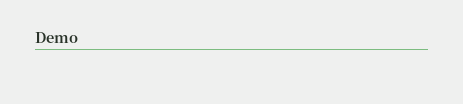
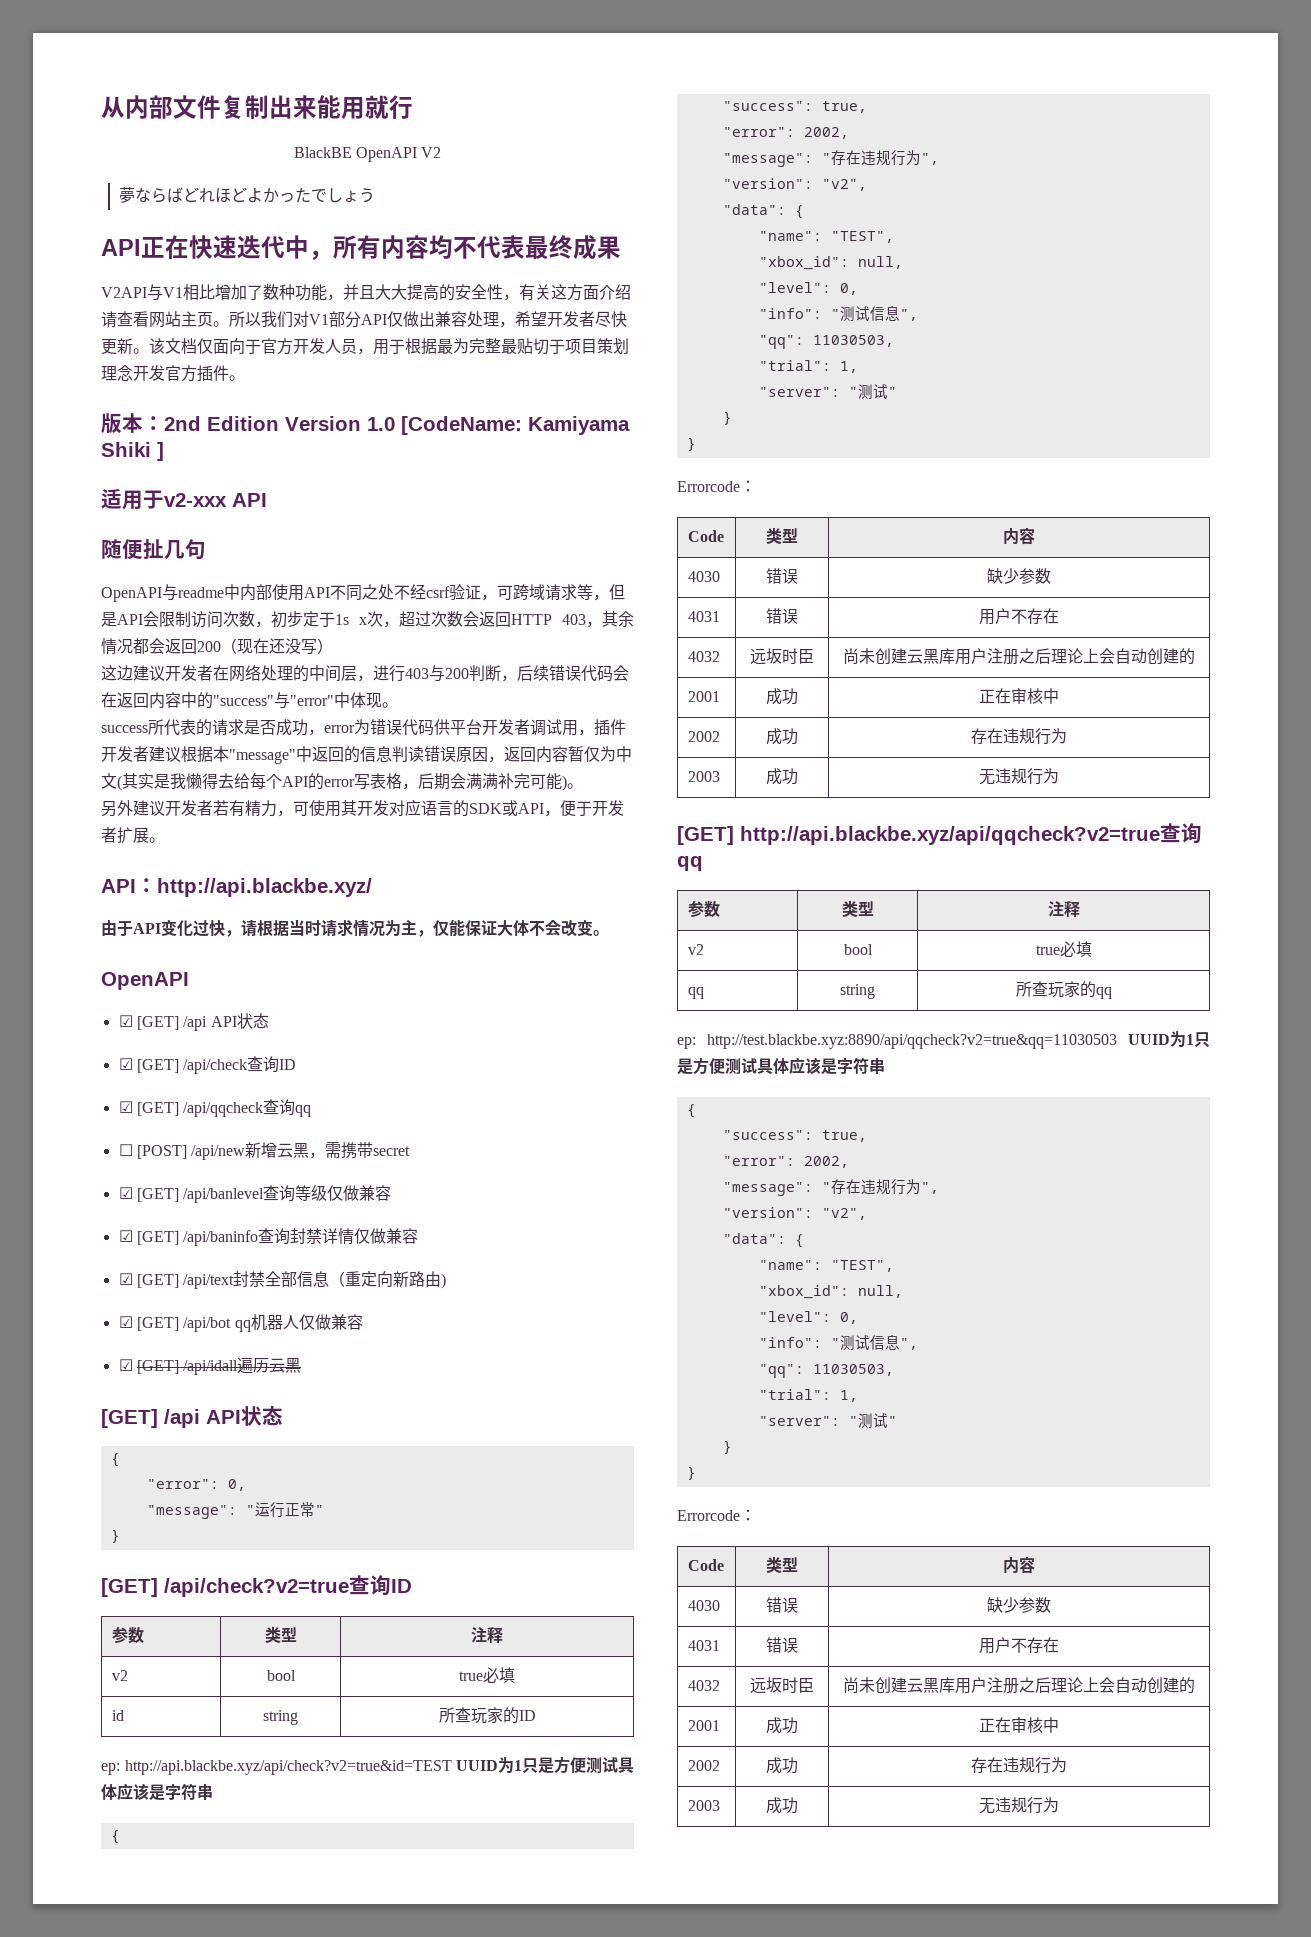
[35,32,78,43] Demo -> [101,95,413,119] [293,147,442,162] [119,187,376,203] [101,235,621,260] [101,284,631,301] [101,311,627,328] [101,338,629,355] [101,365,245,382] [101,413,630,435] [101,442,164,461] [101,489,267,510] [101,539,206,560] [101,584,625,602] [101,611,634,628] [101,638,333,655] [101,664,629,682] [101,692,398,709] [101,719,626,736] [101,746,632,764] [101,773,583,791] [101,799,624,817] [101,827,165,844] [101,878,372,897] [101,919,609,937] [101,972,189,990] [118,1013,269,1031] [118,1056,297,1074] [118,1099,312,1117] [118,1142,411,1160] [118,1185,392,1203] [118,1228,419,1246] [118,1271,447,1289] [118,1314,363,1332] [118,1357,302,1375] [101,1405,283,1428] [110,1453,120,1467] [146,1479,246,1491] [146,1502,324,1519] [110,1529,120,1543] [101,1575,412,1597] [111,1627,144,1644] [264,1627,297,1643] [471,1627,504,1644] [111,1670,128,1681] [266,1670,296,1681] [459,1667,515,1683] [111,1710,124,1721] [263,1710,298,1725] [438,1707,536,1724] [101,1756,634,1775] [101,1783,213,1801] [110,1830,120,1844] [722,101,867,113] [722,127,849,139] [722,150,939,167] [722,178,867,191] [722,204,804,219] [758,231,894,243] [758,256,903,270] [758,282,858,295] [758,305,918,321] [758,335,894,349] [758,360,858,373] [758,384,897,399] [722,411,732,425] [686,437,696,451] [677,480,756,492] [687,530,724,542] [766,528,798,544] [1003,527,1035,545] [687,571,720,582] [766,568,798,584] [987,568,1051,584] [687,611,720,622] [766,608,798,624] [979,608,1059,625] [687,651,720,662] [750,648,814,665] [843,648,1195,665] [687,691,720,702] [766,688,798,705] [979,688,1059,704] [687,731,720,742] [766,728,798,745] [971,728,1067,745] [687,771,720,782] [766,768,798,785] [979,768,1059,785] [677,823,1202,845] [677,856,703,871] [687,901,720,918] [841,901,874,917] [1047,901,1080,918] [687,944,704,955] [843,944,873,955] [1035,941,1092,957] [687,987,704,999] [840,984,875,999] [1015,981,1112,999] [677,1031,1210,1049] [677,1057,885,1075] [686,1104,696,1118] [722,1130,867,1142] [722,1156,849,1168] [722,1179,939,1196] [722,1207,867,1220] [722,1233,804,1248] [758,1260,894,1272] [758,1285,903,1299] [758,1311,858,1324] [758,1334,918,1350] [758,1364,894,1378] [758,1389,858,1402] [758,1413,897,1428] [722,1440,732,1454] [686,1466,696,1480] [677,1509,756,1521] [687,1559,724,1571] [766,1557,798,1573] [1003,1556,1035,1574] [687,1600,720,1611] [766,1597,798,1613] [987,1597,1051,1613] [687,1640,720,1651] [766,1637,798,1653] [979,1637,1059,1654] [687,1680,720,1691] [750,1677,814,1694] [843,1677,1195,1694] [687,1720,720,1731] [766,1717,798,1734] [979,1717,1059,1733] [687,1760,720,1771] [766,1757,798,1774] [971,1757,1067,1774] [687,1800,720,1811] [766,1797,798,1814] [979,1797,1059,1814] 从内部文件复制出来能用就行 // BlackBE OpenAPI V2 // 夢ならばどれほどよかったでしょう // API正在快速迭代中，所有内容均不代表最终成果 // V2API与V1相比增加了数种功能，并且大大提高的安全性，有关这方面介绍请查看网站主页。所以我们对V1部分API仅做出兼容处理，希望开发者尽快更新。该文档仅面向于官方开发人员，用于根据最为完整最贴切于项目策划理念开发官方插件。 // 版本：2nd Edition Version 1.0 [CodeName: Kamiyama Shiki ] // 适用于v2-xxx API // 随便扯几句 // OpenAPI与readme中内部使用API不同之处不经csrf验证，可跨域请求等，但是API会限制访问次数，初步定于1s x次，超过次数会返回HTTP 403，其余情况都会返回200（现在还没写） // 这边建议开发者在网络处理的中间层，进行403与200判断，后续错误代码会在返回内容中的"success"与"error"中体现。 // success所代表的请求是否成功，error为错误代码供平台开发者调试用，插件开发者建议根据本"message"中返回的信息判读错误原因，返回内容暂仅为中文(其实是我懒得去给每个API的error写表格，后期会满满补完可能)。 // 另外建议开发者若有精力，可使用其开发对应语言的SDK或API，便于开发者扩展。 // API：http://api.blackbe.xyz/ // 由于API变化过快，请根据当时请求情况为主，仅能保证大体不会改变。 // OpenAPI // ☑ [GET] /api API状态 // ☑ [GET] /api/check查询ID // ☑ [GET] /api/qqcheck查询qq // ☐ [POST] /api/new新增云黑，需携带secret // ☑ [GET] /api/banlevel查询等级仅做兼容 // ☑ [GET] /api/baninfo查询封禁详情仅做兼容 // ☑ [GET] /api/text封禁全部信息（重定向新路由) // ☑ [GET] /api/bot qq机器人仅做兼容 // ☑ [GET] /api/idall遍历云黑 // [GET] /api API状态 // { // "error": 0, // "message": "运行正常" // } // [GET] /api/check?v2=true查询ID // 参数 | 类型 | 注释 // v2 | bool | true必填 // id | string | 所查玩家的ID // ep: http://api.blackbe.xyz/api/check?v2=true&id=TEST UUID为1只是方便测试具体应该是字符串 // { // "success": true, // "error": 2002, // "message": "存在违规行为", // "version": "v2", // "data": { // "name": "TEST", // "xbox_id": null, // "level": 0, // "info": "测试信息", // "qq": 11030503, // "trial": 1, // "server": "测试" // } // } // Errorcode： // Code | 类型 | 内容 // 4030 | 错误 | 缺少参数 // 4031 | 错误 | 用户不存在 // 4032 | 远坂时臣 | 尚未创建云黑库用户注册之后理论上会自动创建的 // 2001 | 成功 | 正在审核中 // 2002 | 成功 | 存在违规行为 // 2003 | 成功 | 无违规行为 // [GET] http://api.blackbe.xyz/api/qqcheck?v2=true查询qq // 参数 | 类型 | 注释 // v2 | bool | true必填 // qq | string | 所查玩家的qq // ep: http://test.blackbe.xyz:8890/api/qqcheck?v2=true&qq=11030503 UUID为1只是方便测试具体应该是字符串 // { // "success": true, // "error": 2002, // "message": "存在违规行为", // "version": "v2", // "data": { // "name": "TEST", // "xbox_id": null, // "level": 0, // "info": "测试信息", // "qq": 11030503, // "trial": 1, // "server": "测试" // } // } // Errorcode： // Code | 类型 | 内容 // 4030 | 错误 | 缺少参数 // 4031 | 错误 | 用户不存在 // 4032 | 远坂时臣 | 尚未创建云黑库用户注册之后理论上会自动创建的 // 2001 | 成功 | 正在审核中 // 2002 | 成功 | 存在违规行为 // 2003 | 成功 | 无违规行为

